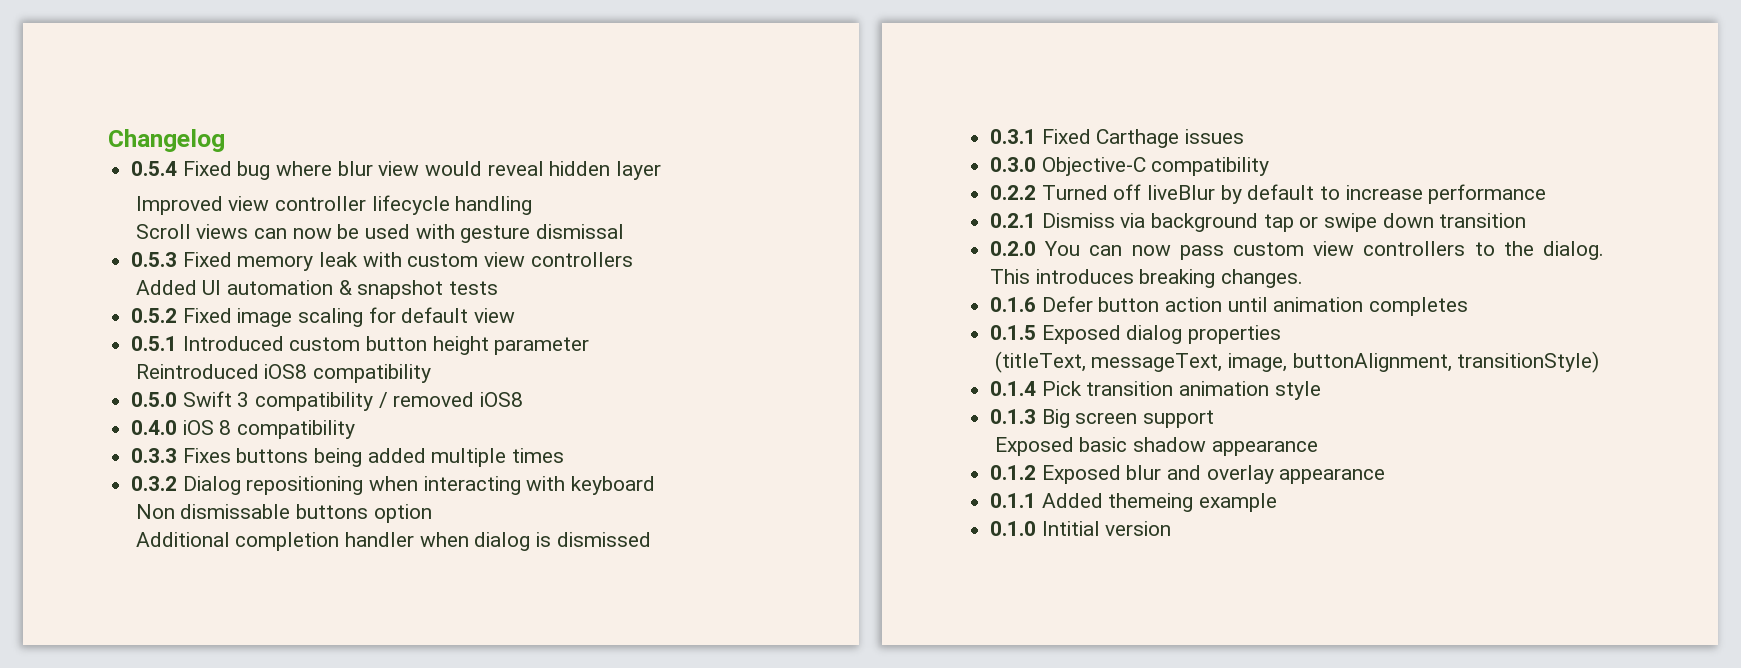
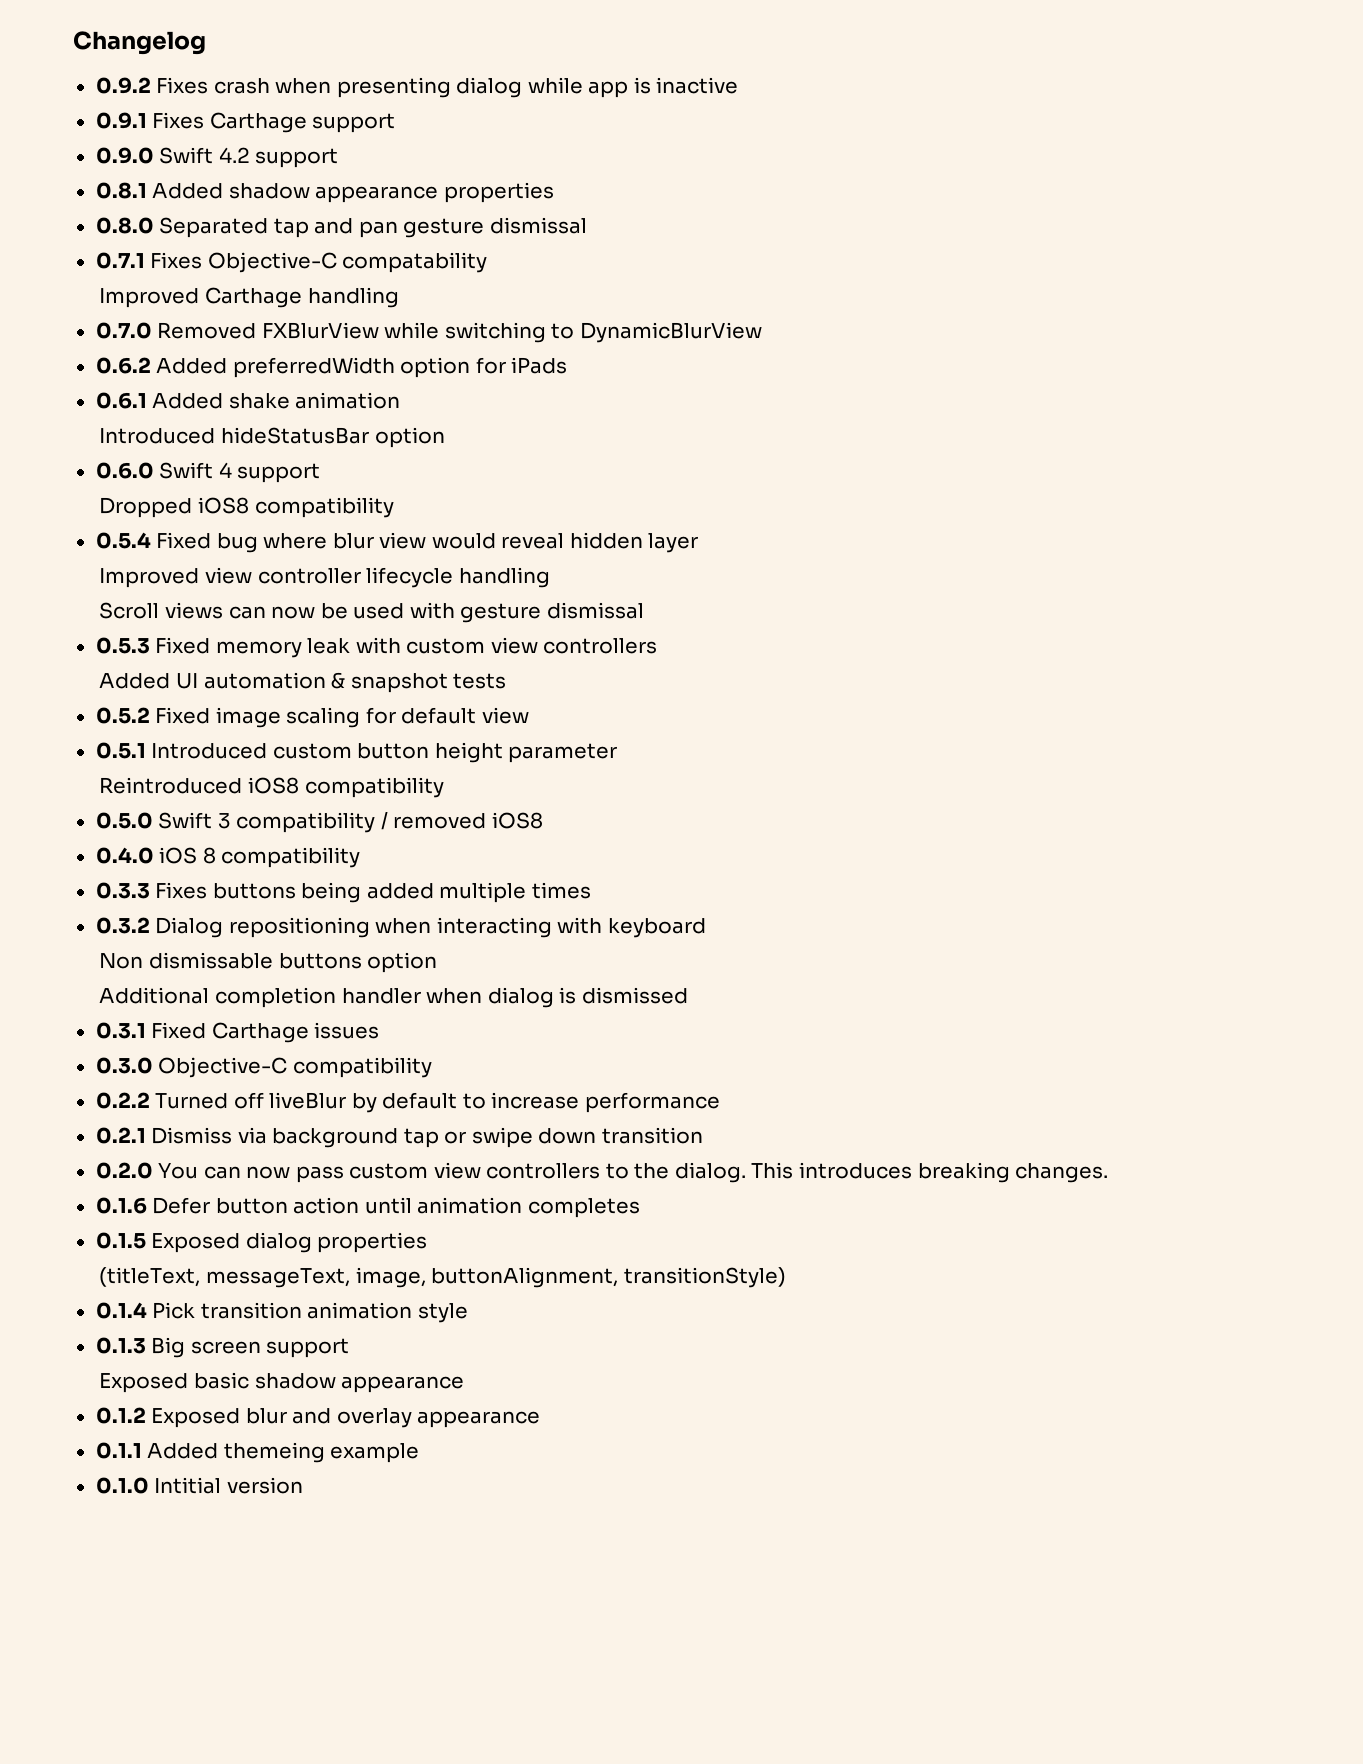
(225, 140) none -> [95,77,739,98] [95,112,396,133] [95,147,339,168] [95,182,554,203] [95,217,587,238] [95,252,488,273] [99,287,399,308] [95,322,762,343] [95,357,568,378] [95,392,401,409] [99,427,445,448] [95,462,321,483] [99,497,394,518] // 0.9.2 Fixes crash when presenting dialog while app is inactive // 0.9.1 Fixes Carthage support // 0.9.0 Swift 4.2 support // 0.8.1 Added shadow appearance properties // 0.8.0 Separated tap and pan gesture dismissal // 0.7.1 Fixes Objective-C compatability // Improved Carthage handling // 0.7.0 Removed FXBlurView while switching to DynamicBlurView // 0.6.2 Added preferredWidth option for iPads // 0.6.1 Added shake animation // Introduced hideStatusBar option // 0.6.0 Swift 4 support // Dropped iOS8 compatibility

